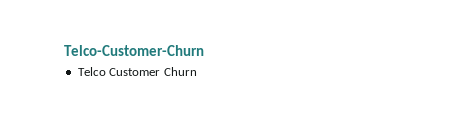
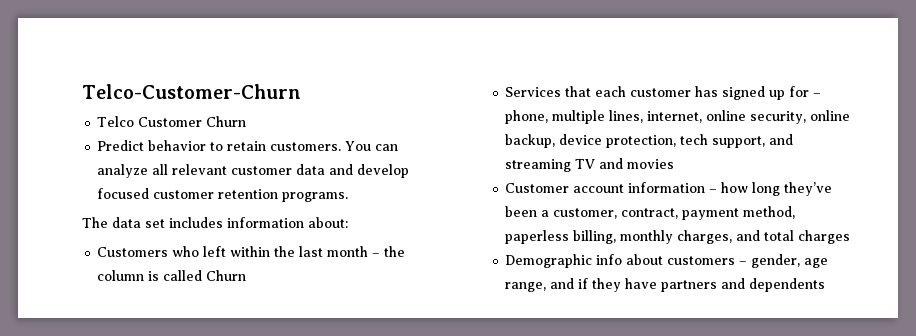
(197, 71) none -> [97,140,399,151] [97,164,410,178] [97,188,349,202] [82,217,348,228] [97,246,406,257] [97,270,247,281] [505,86,822,100] [505,110,851,124] [505,134,794,148] [505,158,675,172] [505,182,833,196] [505,206,796,220] [505,230,851,244] [505,254,829,268] [505,278,826,292] // Predict behavior to retain customers. You can analyze all relevant customer data and develop focused customer retention programs. // The data set includes information about: // Customers who left within the last month – the column is called Churn // Services that each customer has signed up for – phone, multiple lines, internet, online security, online backup, device protection, tech support, and streaming TV and movies // Customer account information – how long they’ve been a customer, contract, payment method, paperless billing, monthly charges, and total charges // Demographic info about customers – gender, age range, and if they have partners and dependents

